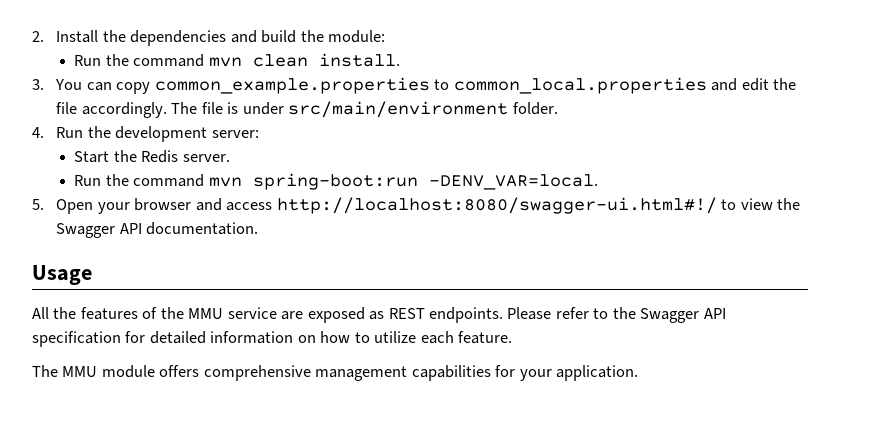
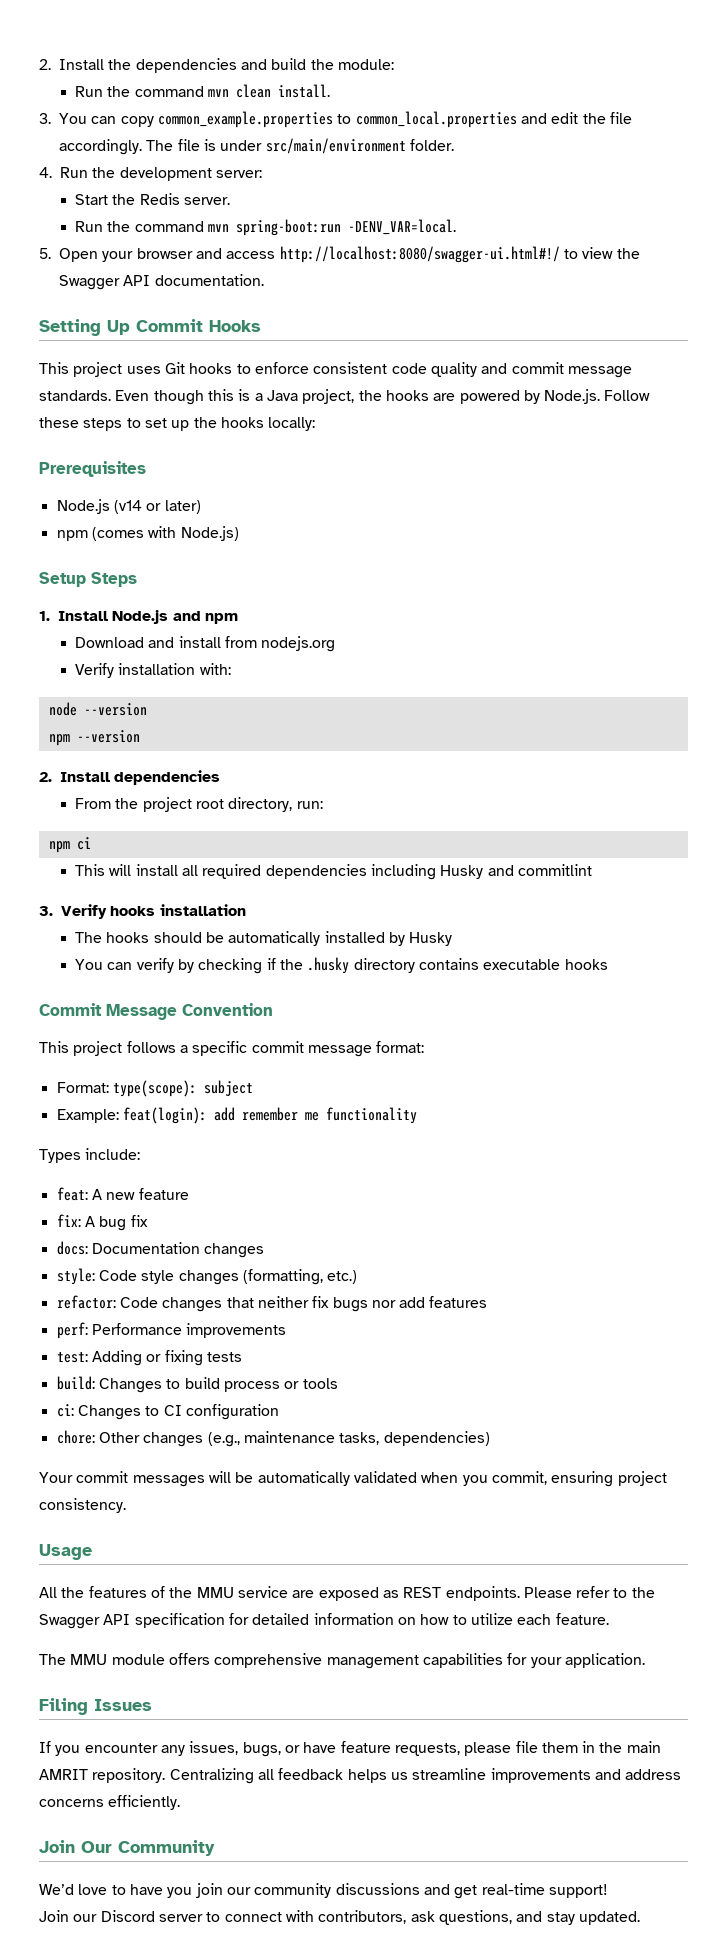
(259, 228) none -> [39,319,261,336] [39,362,632,378] [39,389,651,405] [39,417,316,431] [39,461,146,477] [56,499,201,514] [56,526,239,541] [39,572,137,587] [39,610,238,624] [75,636,336,652] [75,663,231,678] [48,702,147,716] [48,730,140,746] [39,770,221,785] [75,797,323,812] [48,837,91,853] [75,864,592,880] [39,904,246,919] [75,931,453,946] [75,957,608,974] [39,1003,273,1020] [39,1041,425,1057] [56,1080,253,1097] [56,1107,417,1124] [39,1148,141,1163] [56,1187,189,1201] [56,1214,148,1231] [56,1241,265,1258] [56,1268,358,1285] [56,1295,488,1312] [56,1322,287,1339] [56,1350,242,1366] [56,1376,338,1393] [56,1404,279,1420] [56,1430,490,1447] [39,1471,667,1487] [39,1498,126,1513] // Setting Up Commit Hooks // This project uses Git hooks to enforce consistent code quality and commit message standards. Even though this is a Java project, the hooks are powered by Node.js. Follow these steps to set up the hooks locally: // Prerequisites // Node.js (v14 or later) // npm (comes with Node.js) // Setup Steps // 1. Install Node.js and npm // Download and install from nodejs.org // Verify installation with: // node --version // npm --version // 2. Install dependencies // From the project root directory, run: // npm ci // This will install all required dependencies including Husky and commitlint // 3. Verify hooks installation // The hooks should be automatically installed by Husky // You can verify by checking if the .husky directory contains executable hooks // Commit Message Convention // This project follows a specific commit message format: // Format: type(scope): subject // Example: feat(login): add remember me functionality // Types include: // feat: A new feature // fix: A bug fix // docs: Documentation changes // style: Code style changes (formatting, etc.) // refactor: Code changes that neither fix bugs nor add features // perf: Performance improvements // test: Adding or fixing tests // build: Changes to build process or tools // ci: Changes to CI configuration // chore: Other changes (e.g., maintenance tasks, dependencies) // Your commit messages will be automatically validated when you commit, ensuring project consistency.
(639, 373) none -> [39,1698,152,1715] [39,1741,661,1757] [39,1768,682,1784] [39,1795,181,1810] [39,1840,215,1856] [39,1883,608,1899] [39,1910,640,1925] // Filing Issues // If you encounter any issues, bugs, or have feature requests, please file them in the main AMRIT repository. Centralizing all feedback helps us streamline improvements and address concerns efficiently. // Join Our Community // We’d love to have you join our community discussions and get real-time support! // Join our Discord server to connect with contributors, ask questions, and stay updated.

